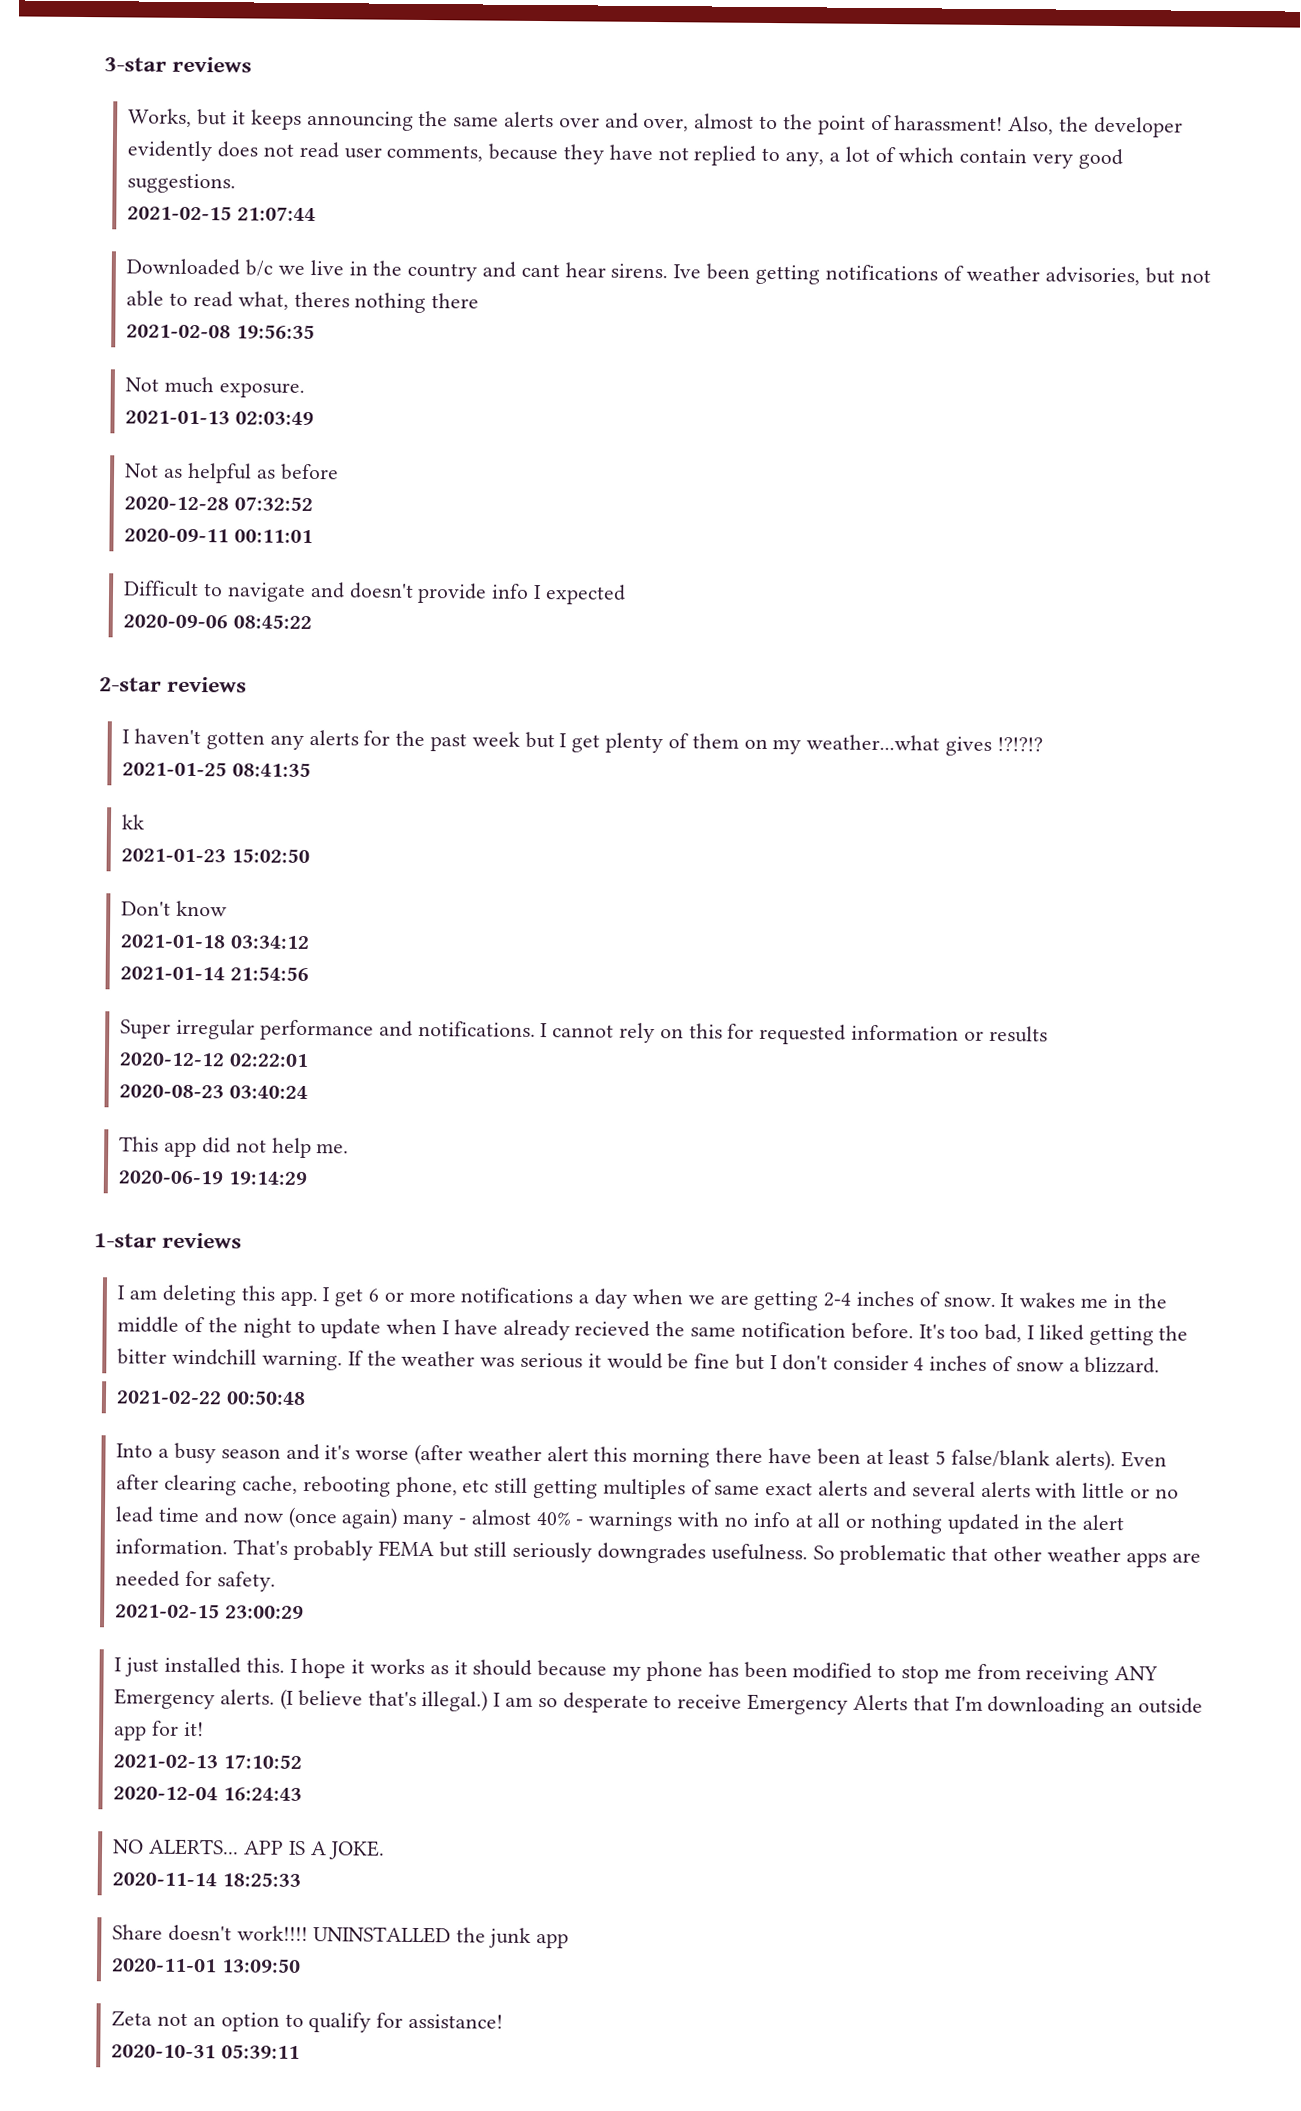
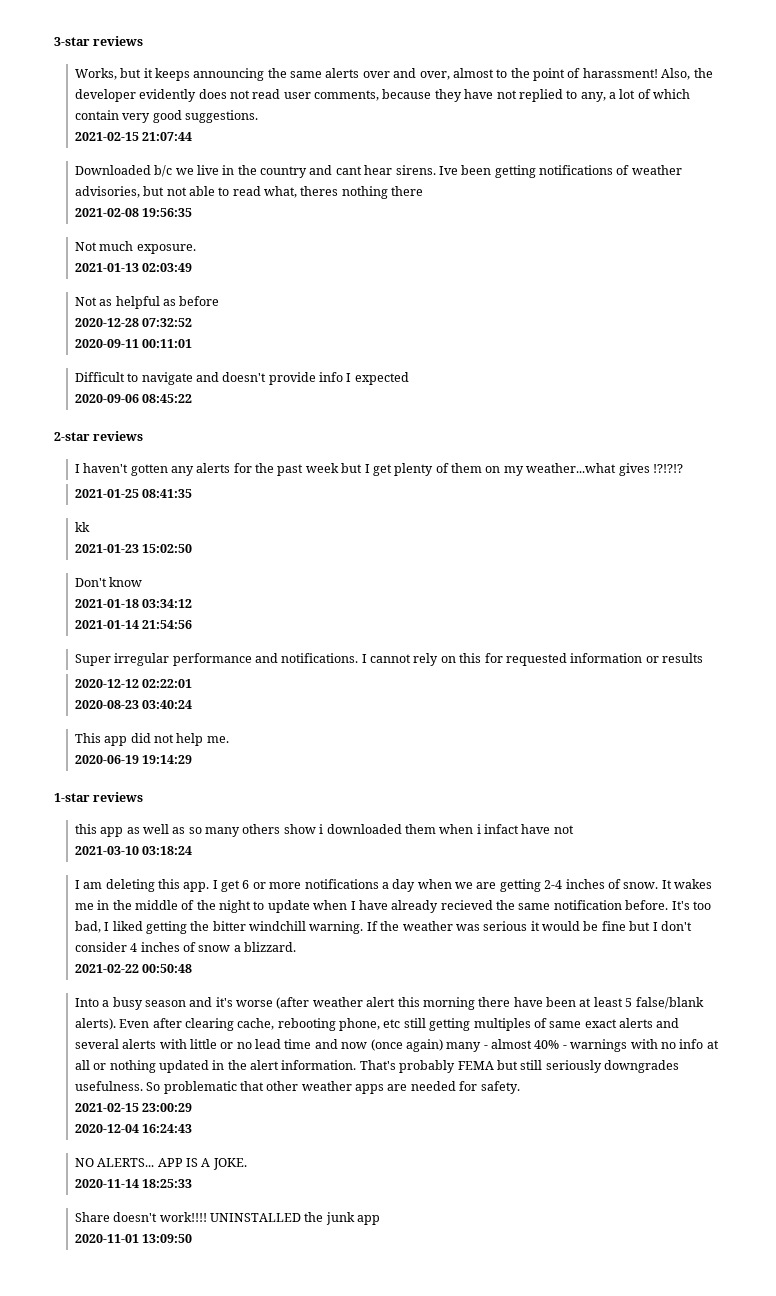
(243, 1240) none -> [74,824,574,837] [74,846,193,855] // this app as well as so many others show i downloaded them when i infact have not // 2021-03-10 03:18:24
[114,1656,1159,1686] [114,1688,1203,1717] [114,1720,205,1741] [113,1754,303,1769] // I just installed this. I hope it works as it should because my phone has been modified to stop me from receiving ANY Emergency alerts. (I believe that's illegal.) I am so desperate to receive Emergency Alerts that I'm downloading an outside app for it! // 2021-02-13 17:10:52 -> (193, 1107) none
[111,2010,504,2033] [111,2044,301,2059] // Zeta not an option to qualify for assistance! // 2020-10-31 05:39:11 -> (193, 1238) none

